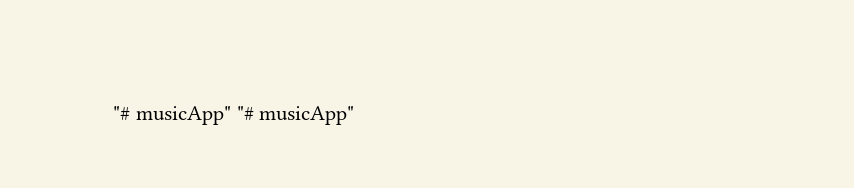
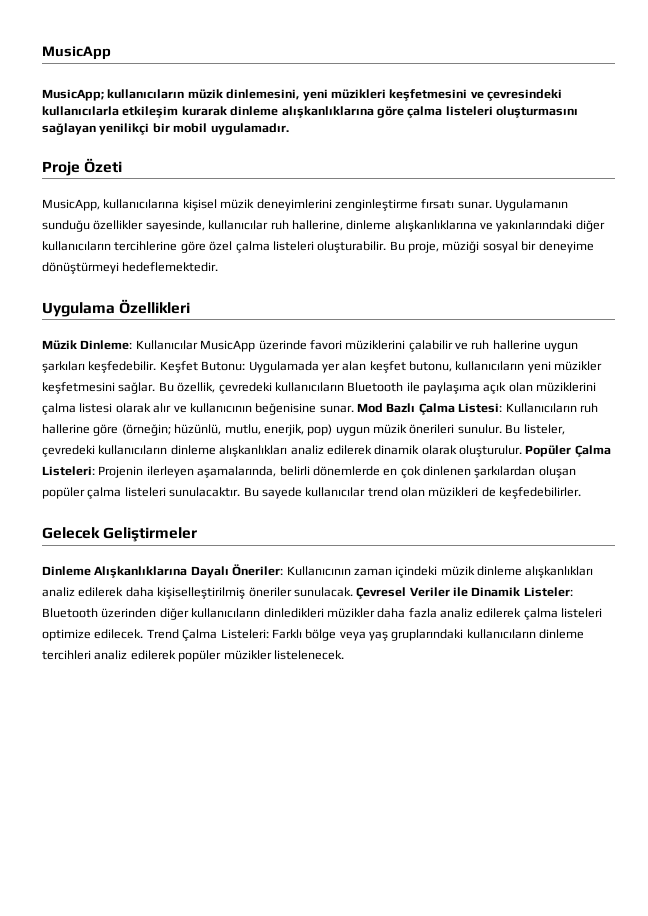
[113,106,355,125] "# musicApp" "# musicApp" -> [42,46,111,60] [42,89,562,101] [42,106,578,118] [42,123,289,135] [42,158,123,176] [42,199,568,211] [42,220,605,232] [42,241,594,253] [42,262,219,274] [42,299,191,317] [42,340,579,352] [42,361,603,373] [42,382,597,394] [42,403,598,415] [42,424,565,436] [42,445,611,457] [42,466,576,478] [42,487,582,499] [42,527,198,542] [42,564,594,578] [42,587,573,599] [42,608,603,620] [42,629,585,641] [42,650,344,662] MusicApp // MusicApp; kullanıcıların müzik dinlemesini, yeni müzikleri keşfetmesini ve çevresindeki kullanıcılarla etkileşim kurarak dinleme alışkanlıklarına göre çalma listeleri oluşturmasını sağlayan yenilikçi bir mobil uygulamadır. // Proje Özeti // MusicApp, kullanıcılarına kişisel müzik deneyimlerini zenginleştirme fırsatı sunar. Uygulamanın sunduğu özellikler sayesinde, kullanıcılar ruh hallerine, dinleme alışkanlıklarına ve yakınlarındaki diğer kullanıcıların tercihlerine göre özel çalma listeleri oluşturabilir. Bu proje, müziği sosyal bir deneyime dönüştürmeyi hedeflemektedir. // Uygulama Özellikleri // Müzik Dinleme: Kullanıcılar MusicApp üzerinde favori müziklerini çalabilir ve ruh hallerine uygun şarkıları keşfedebilir. Keşfet Butonu: Uygulamada yer alan keşfet butonu, kullanıcıların yeni müzikler keşfetmesini sağlar. Bu özellik, çevredeki kullanıcıların Bluetooth ile paylaşıma açık olan müziklerini çalma listesi olarak alır ve kullanıcının beğenisine sunar. Mod Bazlı Çalma Listesi: Kullanıcıların ruh hallerine göre (örneğin; hüzünlü, mutlu, enerjik, pop) uygun müzik önerileri sunulur. Bu listeler, çevredeki kullanıcıların dinleme alışkanlıkları analiz edilerek dinamik olarak oluşturulur. Popüler Çalma Listeleri: Projenin ilerleyen aşamalarında, belirli dönemlerde en çok dinlenen şarkılardan oluşan popüler çalma listeleri sunulacaktır. Bu sayede kullanıcılar trend olan müzikleri de keşfedebilirler. // Gelecek Geliştirmeler // Dinleme Alışkanlıklarına Dayalı Öneriler: Kullanıcının zaman içindeki müzik dinleme alışkanlıkları analiz edilerek daha kişiselleştirilmiş öneriler sunulacak. Çevresel Veriler ile Dinamik Listeler: Bluetooth üzerinden diğer kullanıcıların dinledikleri müzikler daha fazla analiz edilerek çalma listeleri optimize edilecek. Trend Çalma Listeleri: Farklı bölge veya yaş gruplarındaki kullanıcıların dinleme tercihleri analiz edilerek popüler müzikler listelenecek.

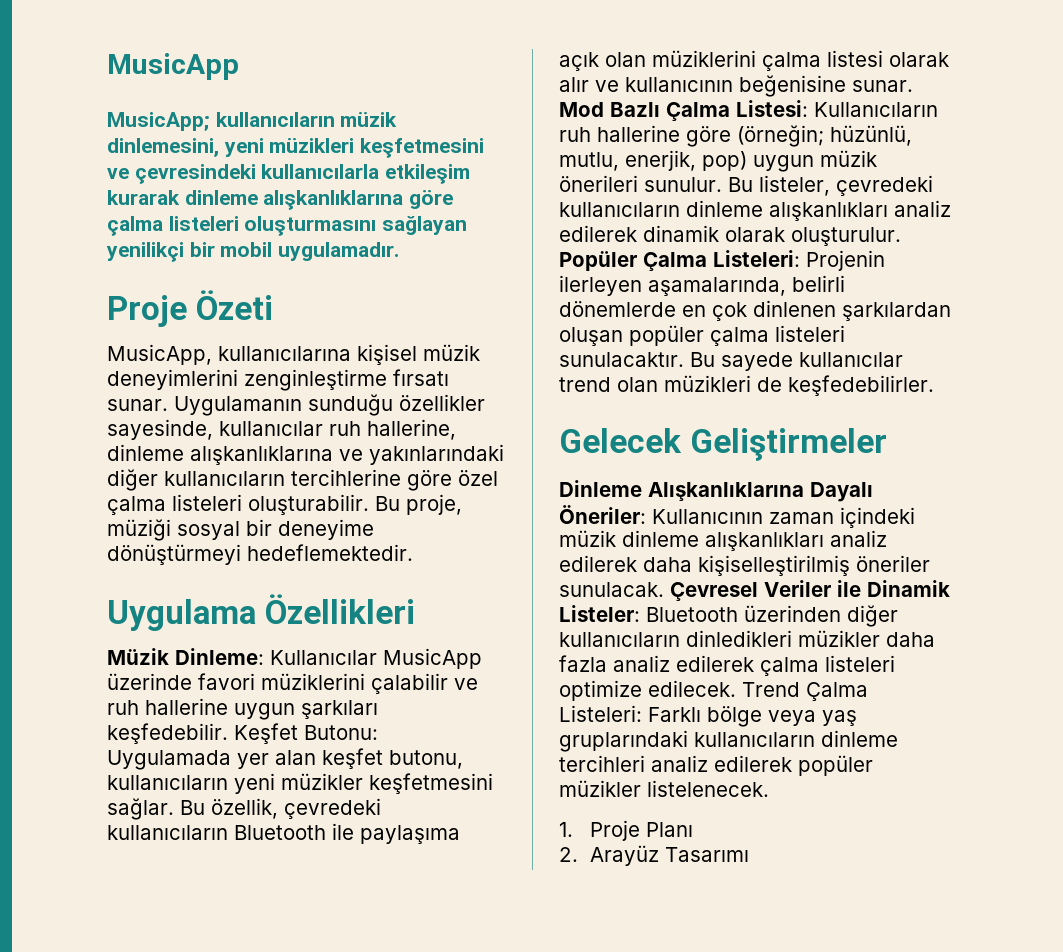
(344, 655) none -> [559,820,694,841] [559,845,750,866] // 1. Proje Planı // 2. Arayüz Tasarımı

